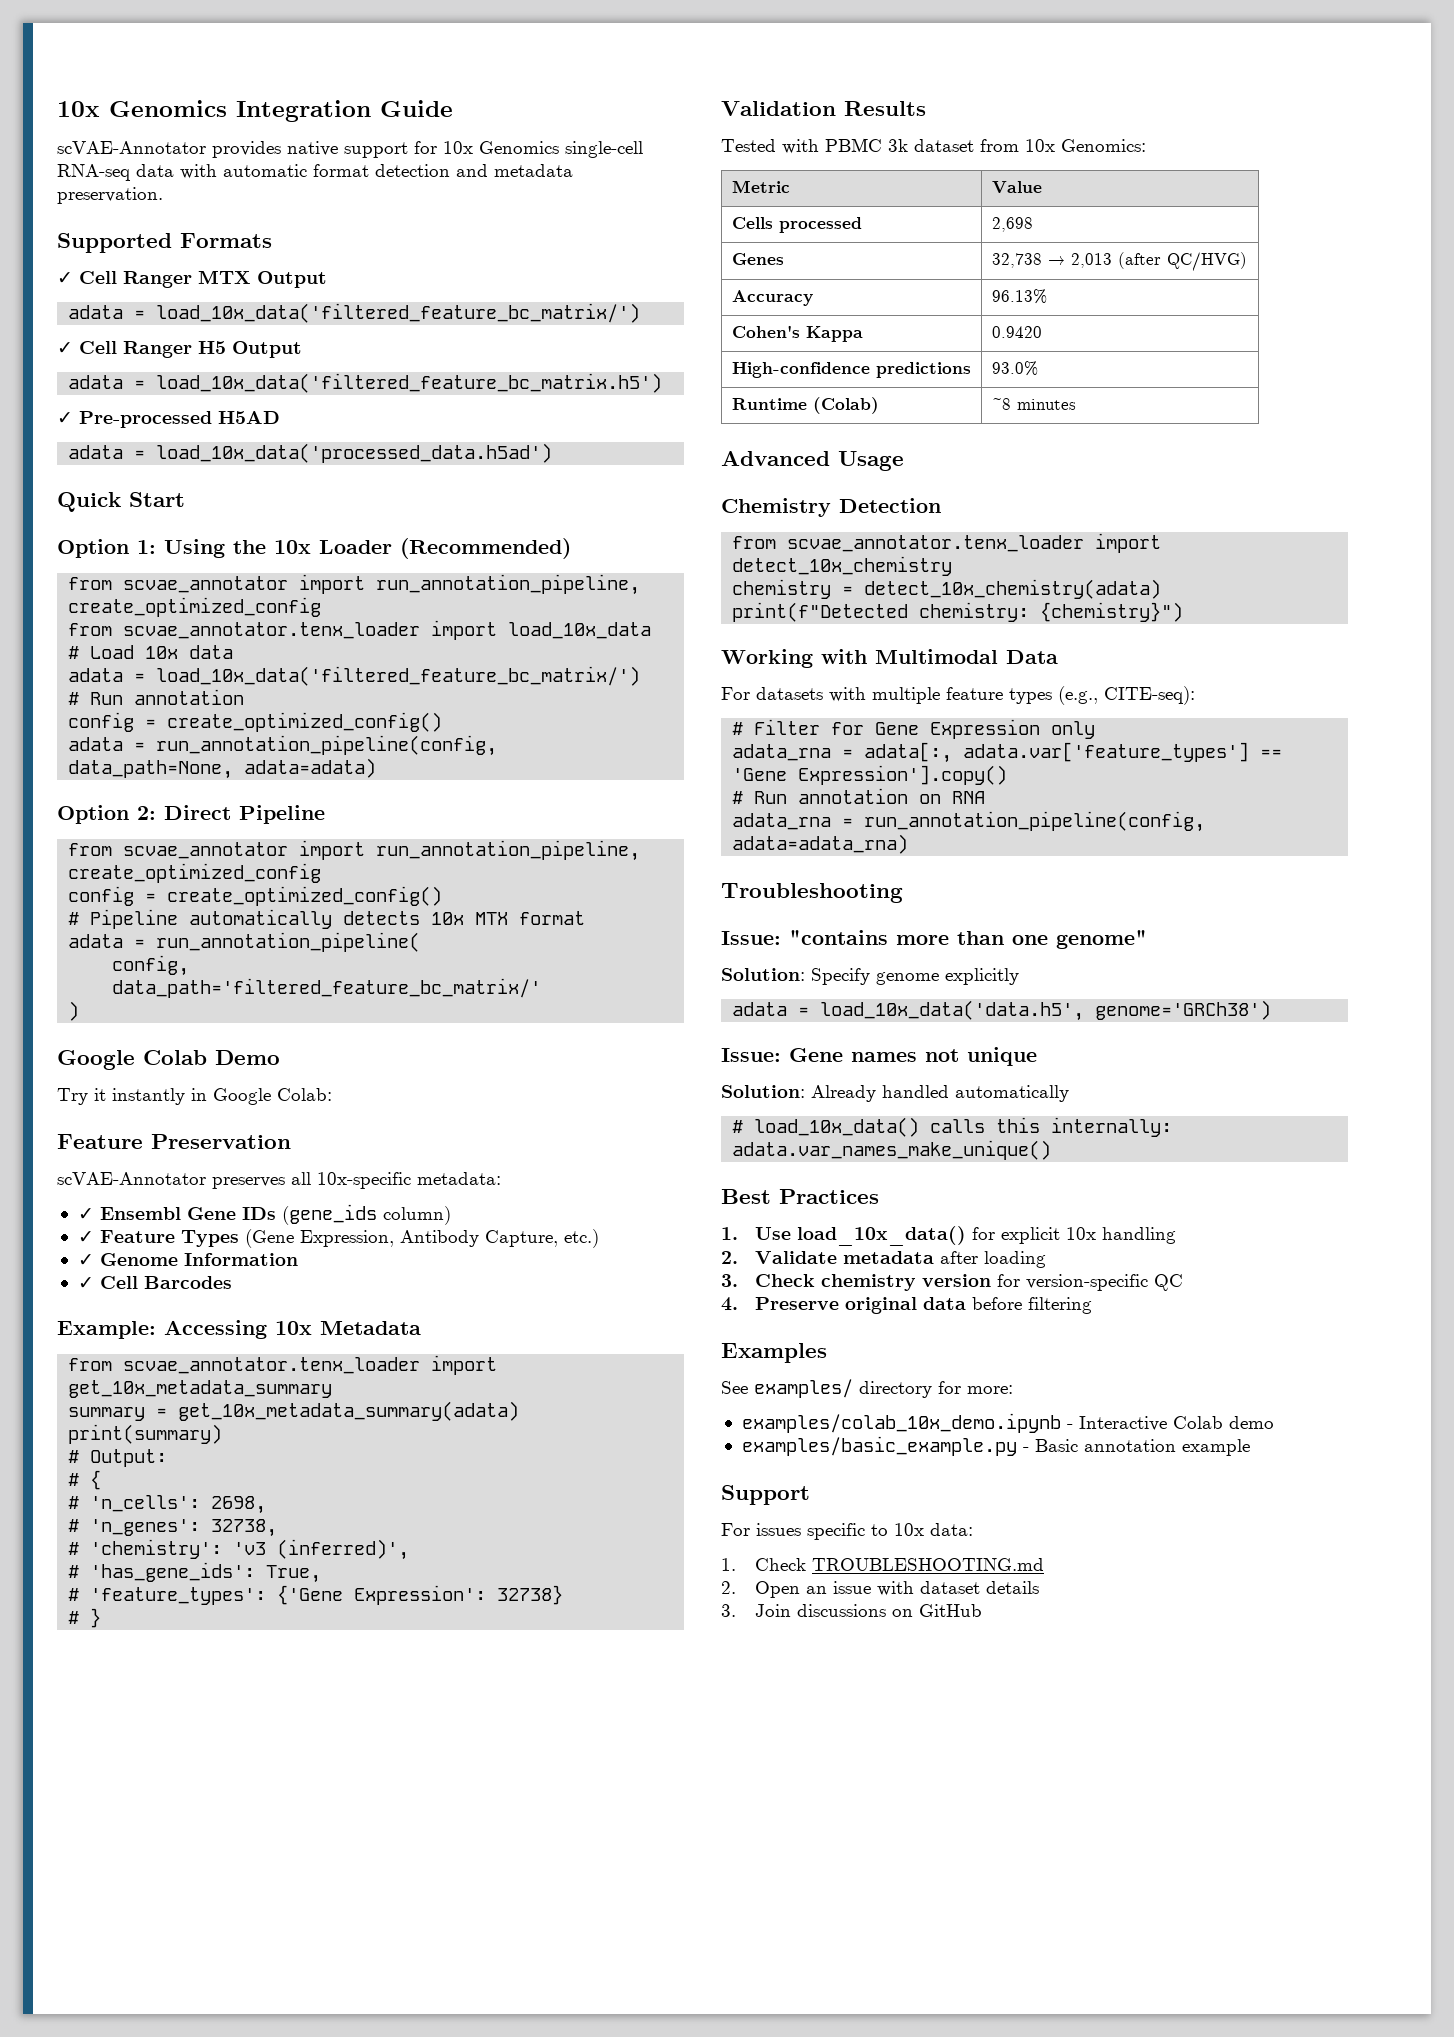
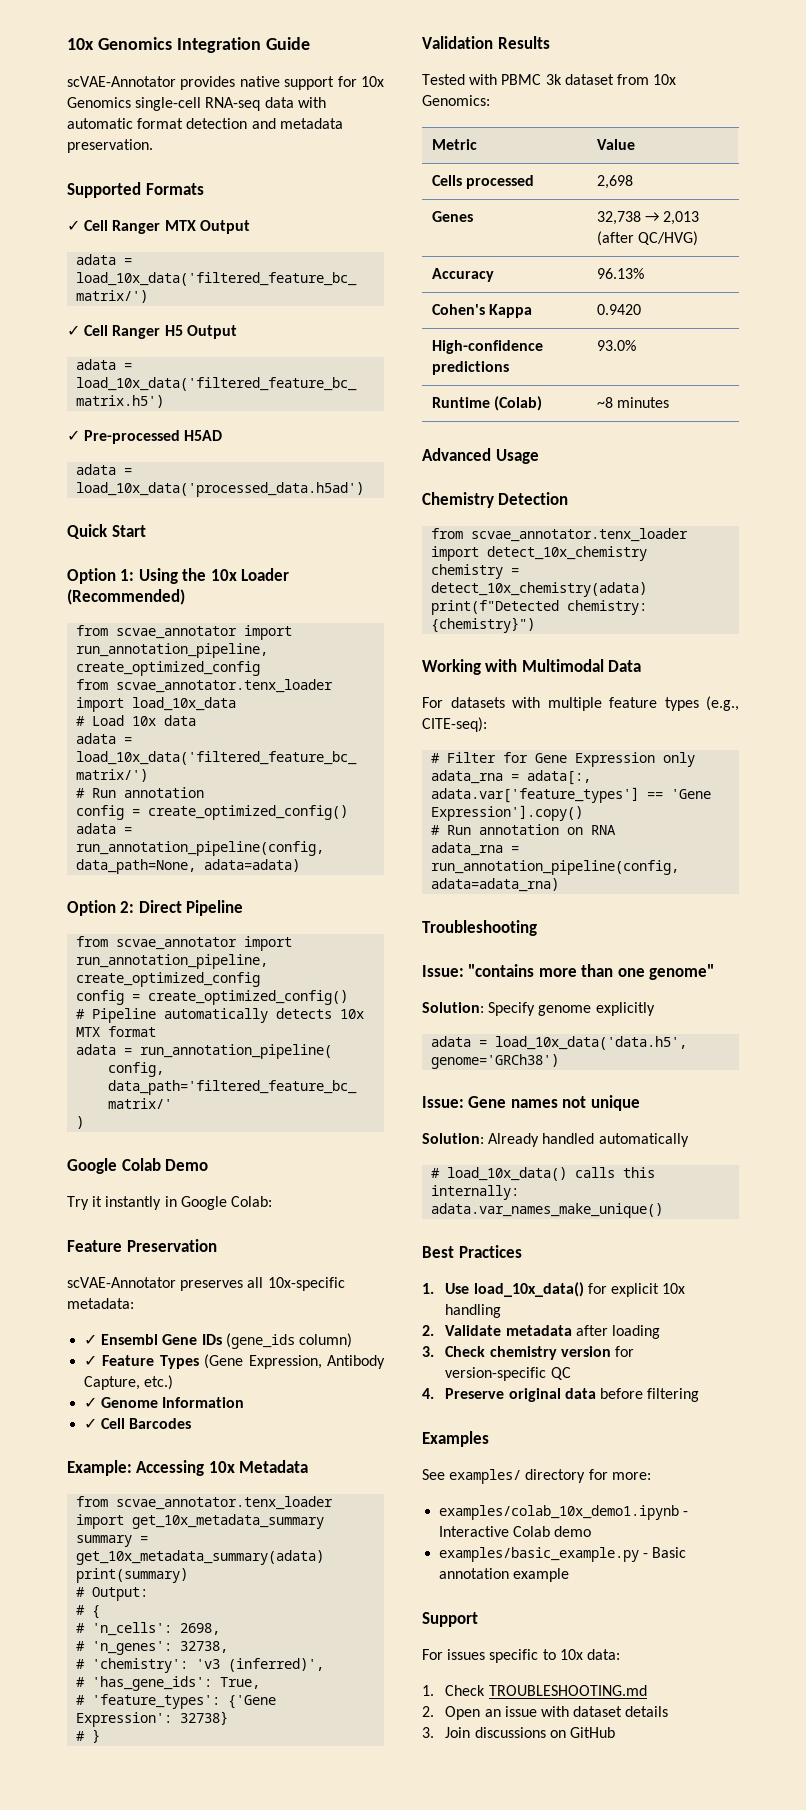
[741,1413,1061,1433] examples/colab_10x_demo.ipynb -> [439,1505,680,1520] examples/colab_10x_demo1.ipynb

